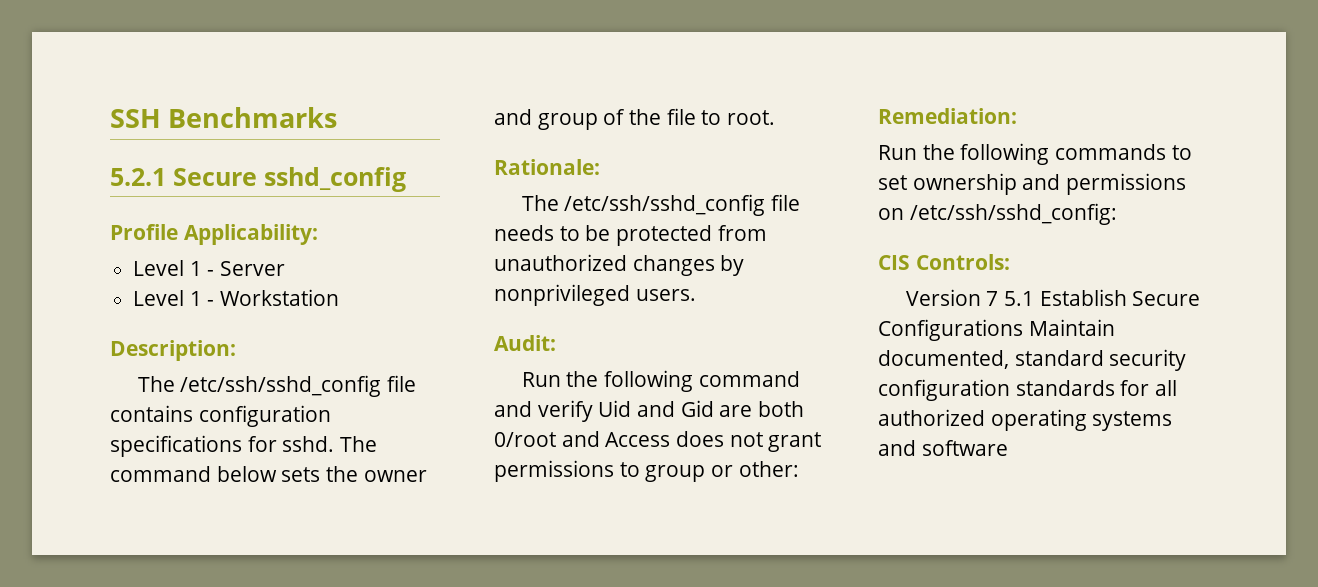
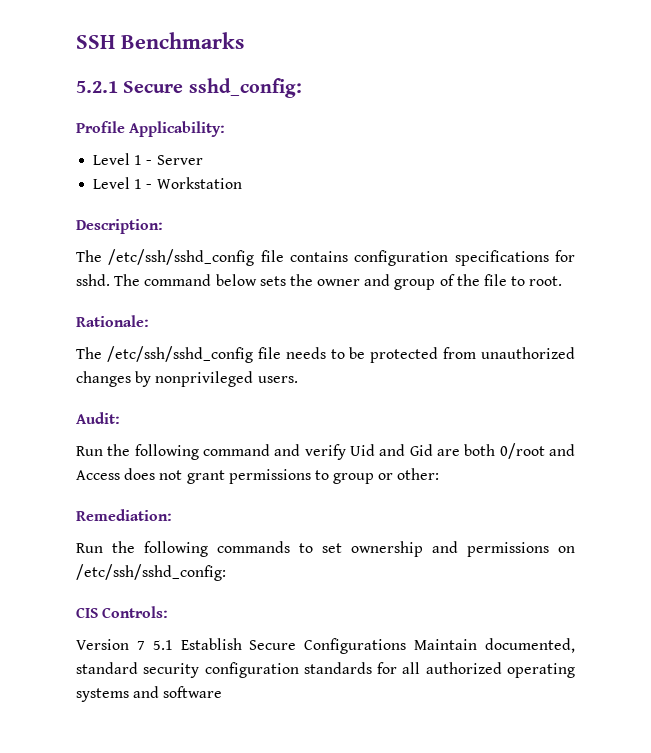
[264,167,406,192] sshd_config -> [188,78,302,98] sshd_config:

